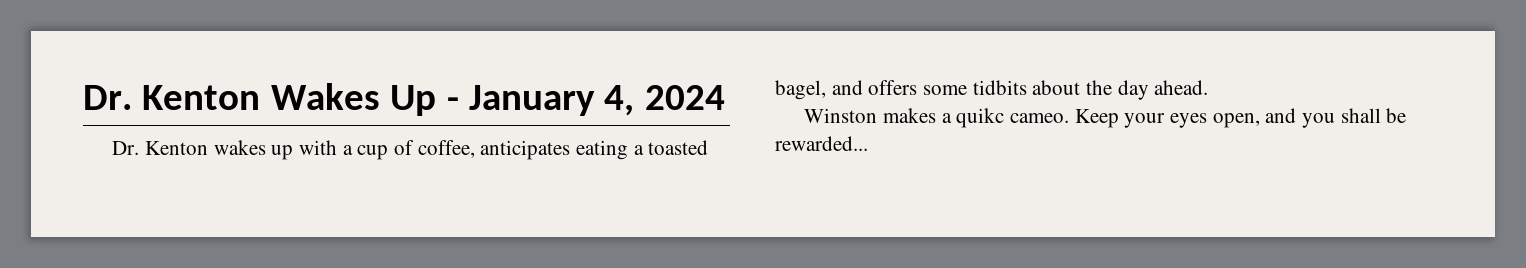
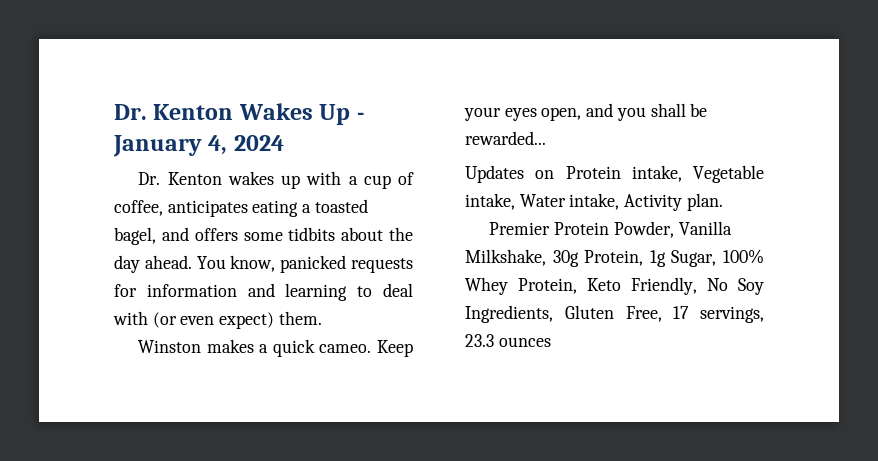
(1209, 87) none -> [196,255,413,273] [114,283,414,301] [113,311,322,329] You know, panicked requests for information and learning to deal with (or even expect) them.
[956,108,1005,128] quikc -> [272,339,315,357] quick
(868, 143) none -> [465,165,764,183] [465,193,723,211] [489,221,732,238] [465,249,764,267] [465,277,764,295] [465,305,764,323] [465,334,551,347] // Updates on Protein intake, Vegetable intake, Water intake, Activity plan. // Premier Protein Powder, Vanilla Milkshake, 30g Protein, 1g Sugar, 100% Whey Protein, Keto Friendly, No Soy Ingredients, Gluten Free, 17 servings, 23.3 ounces

